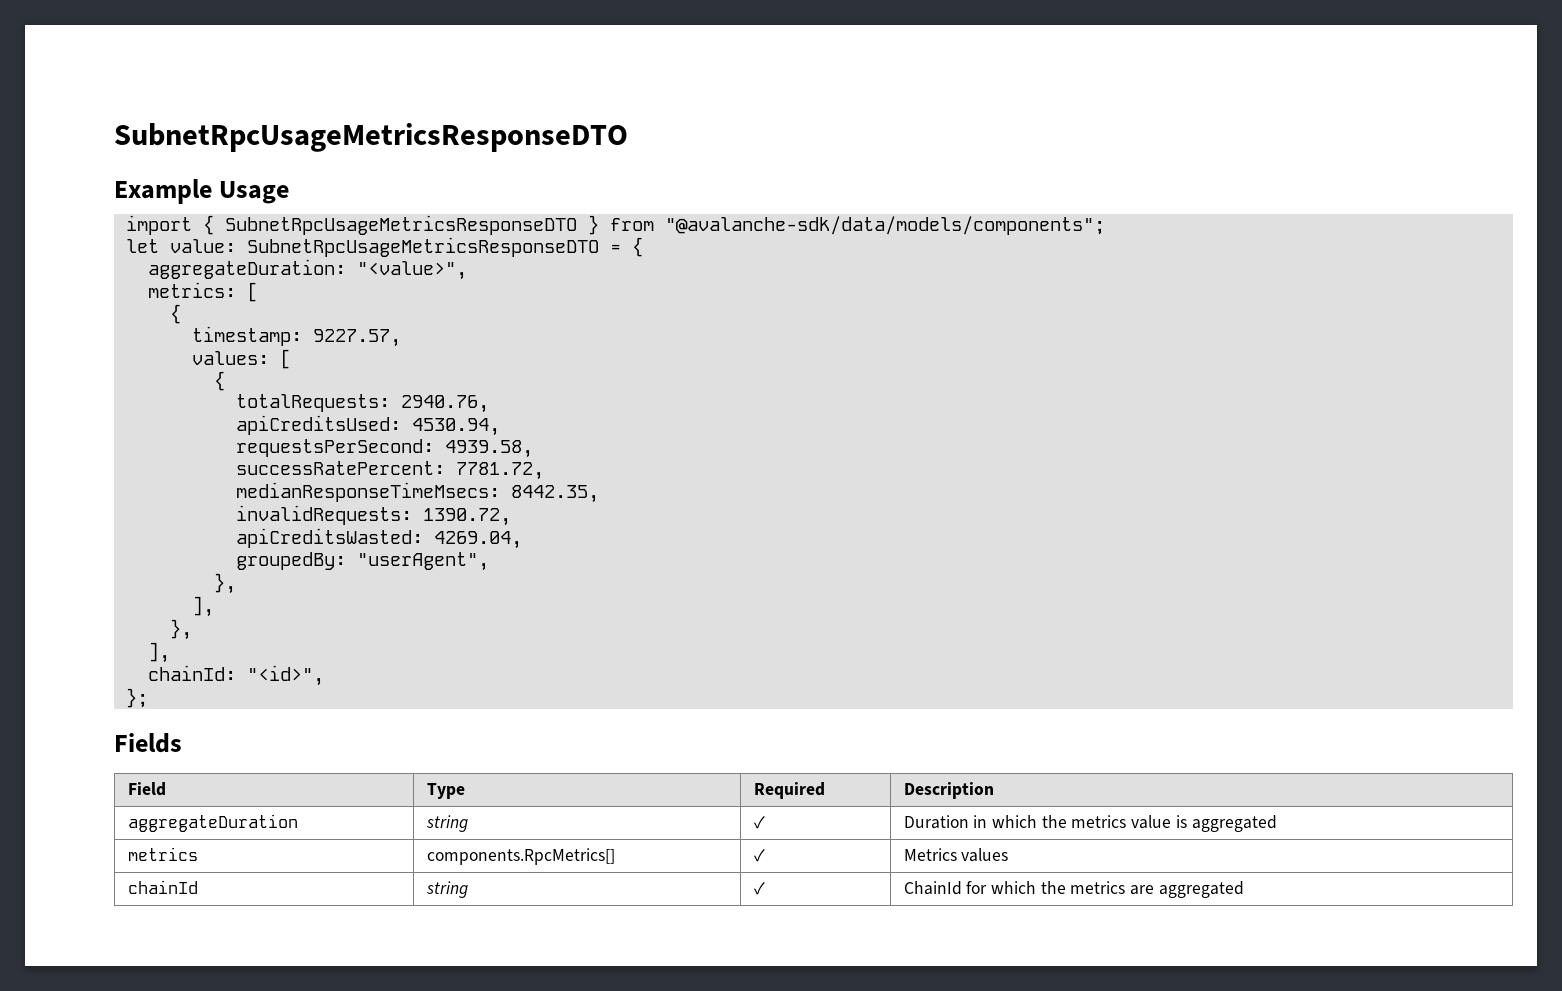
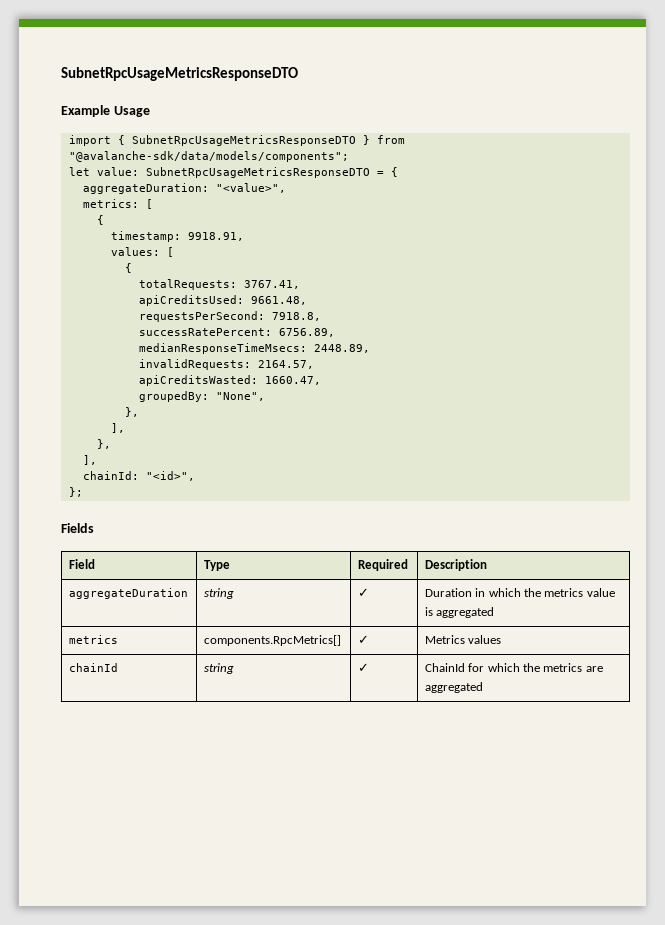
[312,329,401,347] 9227.57, -> [187,232,244,241] 9918.91,
[400,395,489,413] 2940.76, -> [243,280,300,289] 3767.41,
[411,418,500,436] 4530.94, -> [250,296,307,305] 9661.48,
[444,440,533,458] 4939.58, -> [271,312,321,321] 7918.8,
[455,462,544,480] 7781.72, -> [278,328,335,337] 6756.89,
[510,485,599,503] 8442.35, -> [313,344,370,353] 2448.89,
[422,508,511,526] 1390.72, -> [257,360,314,369] 2164.57,
[433,531,522,549] 4269.04, -> [264,376,321,385] 1660.47,
[356,552,489,571] "userAgent", -> [215,392,265,401] "None",

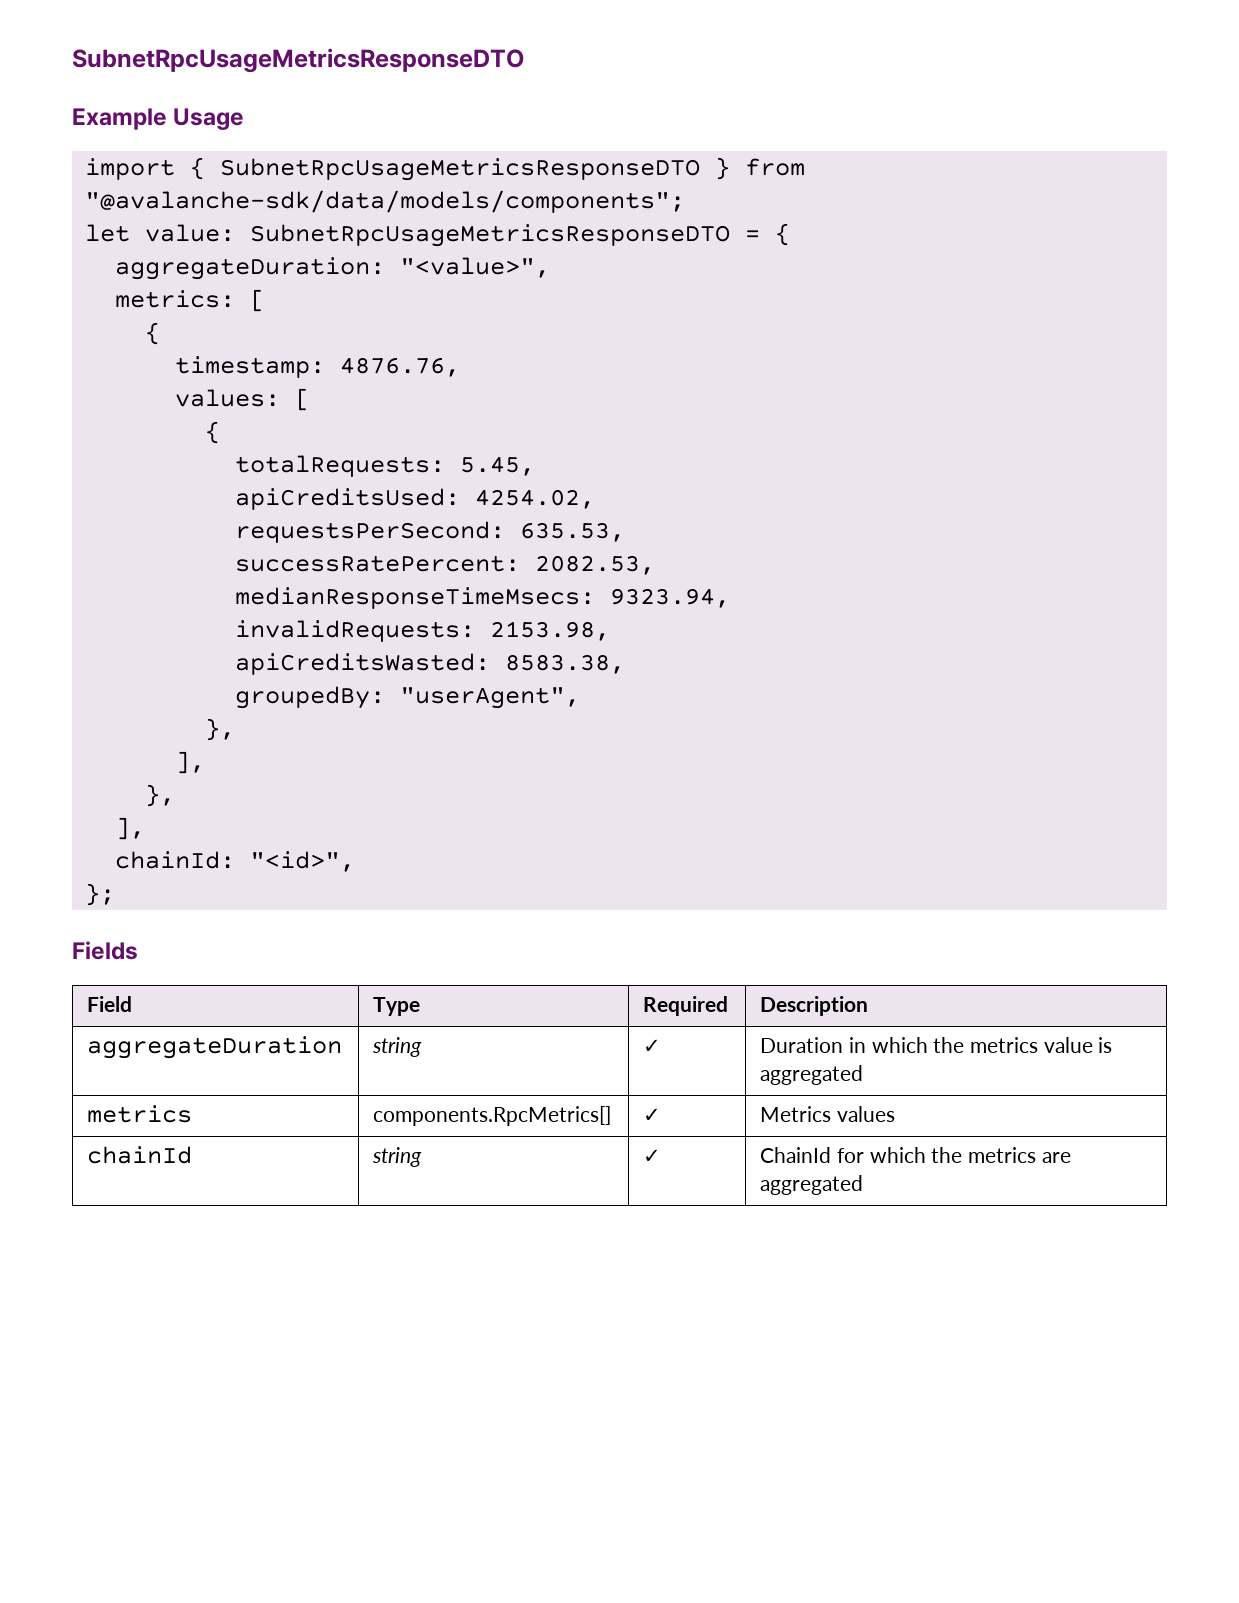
[187,232,244,241] 9918.91, -> [339,357,460,377] 4876.76,
[243,280,300,289] 3767.41, -> [459,456,535,476] 5.45,
[250,296,307,305] 9661.48, -> [474,489,595,509] 4254.02,
[271,312,321,321] 7918.8, -> [519,522,625,542] 635.53,
[278,328,335,337] 6756.89, -> [534,555,655,575] 2082.53,
[313,344,370,353] 2448.89, -> [609,588,730,608] 9323.94,
[257,360,314,369] 2164.57, -> [489,621,610,641] 2153.98,
[264,376,321,385] 1660.47, -> [504,654,625,674] 8583.38,
[215,392,265,401] "None", -> [399,687,580,709] "userAgent",

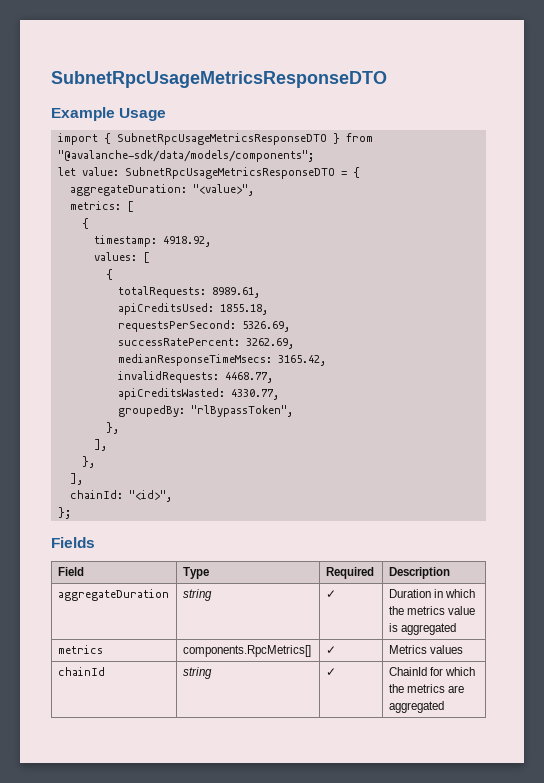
[339,357,460,377] 4876.76, -> [162,236,211,247] 4918.92,
[459,456,535,476] 5.45, -> [211,287,260,298] 8989.61,
[474,489,595,509] 4254.02, -> [219,304,268,315] 1855.18,
[519,522,625,542] 635.53, -> [241,321,290,332] 5326.69,
[534,555,655,575] 2082.53, -> [245,338,294,349] 3262.69,
[609,588,730,608] 9323.94, -> [277,355,326,366] 3165.42,
[489,621,610,641] 2153.98, -> [224,372,273,383] 4468.77,
[504,654,625,674] 8583.38, -> [230,389,279,400] 4330.77,
[399,687,580,709] "userAgent", -> [190,405,293,417] "rlBypassToken",

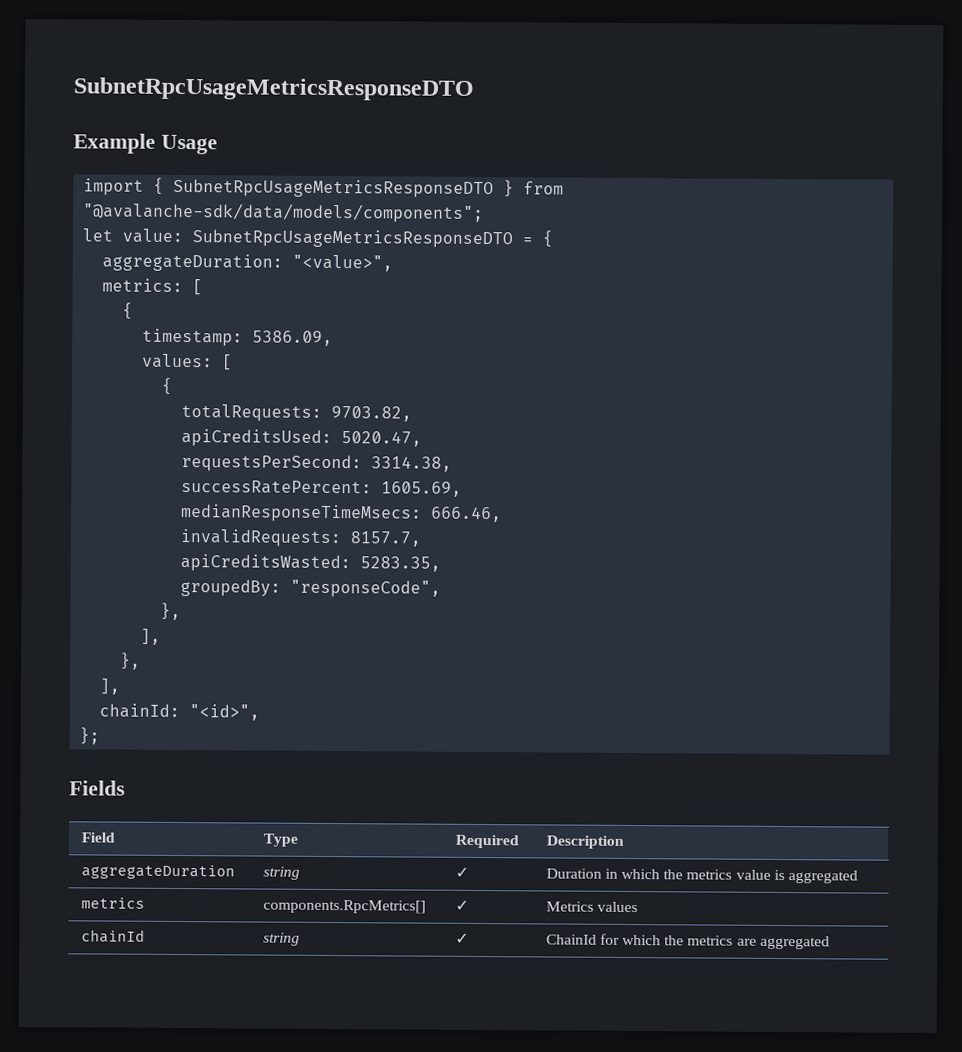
[162,236,211,247] 4918.92, -> [252,330,334,347] 5386.09,
[211,287,260,298] 8989.61, -> [331,406,413,422] 9703.82,
[219,304,268,315] 1855.18, -> [341,431,423,447] 5020.47,
[241,321,290,332] 5326.69, -> [371,456,453,472] 3314.38,
[245,338,294,349] 3262.69, -> [381,481,463,497] 1605.69,
[277,355,326,366] 3165.42, -> [431,506,503,523] 666.46,
[224,372,273,383] 4468.77, -> [350,531,422,547] 8157.7,
[230,389,279,400] 4330.77, -> [360,556,442,572] 5283.35,
[190,405,293,417] "rlBypassToken", -> [290,579,442,598] "responseCode",

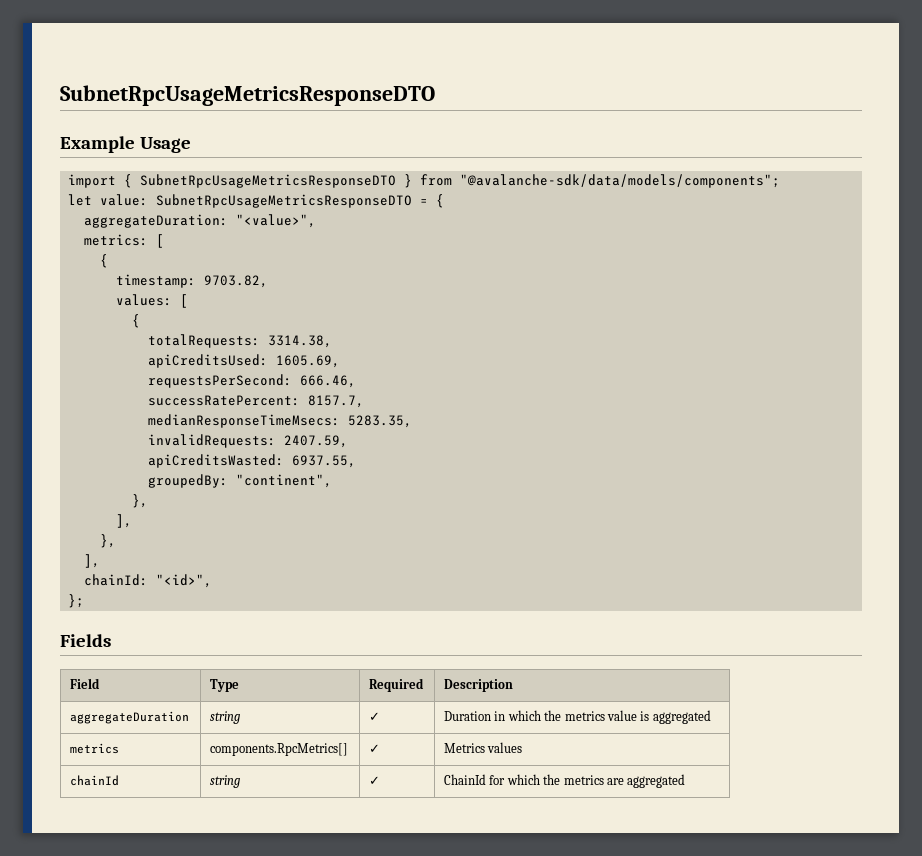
[252,330,334,347] 5386.09, -> [204,275,269,288] 9703.82,
[331,406,413,422] 9703.82, -> [268,335,333,348] 3314.38,
[341,431,423,447] 5020.47, -> [276,355,341,368] 1605.69,
[371,456,453,472] 3314.38, -> [300,375,357,388] 666.46,
[381,481,463,497] 1605.69, -> [308,395,365,408] 8157.7,
[431,506,503,523] 666.46, -> [348,415,413,428] 5283.35,
[350,531,422,547] 8157.7, -> [284,435,349,448] 2407.59,
[360,556,442,572] 5283.35, -> [292,455,357,468] 6937.55,
[290,579,442,598] "responseCode", -> [236,474,333,488] "continent",

